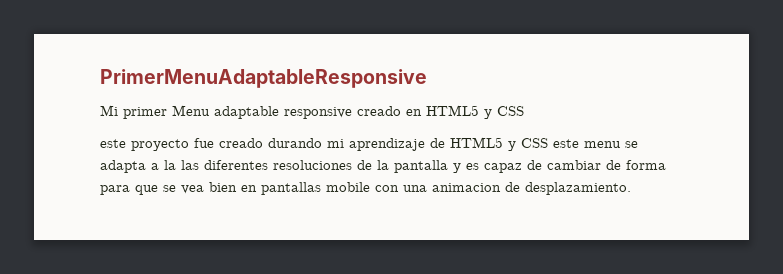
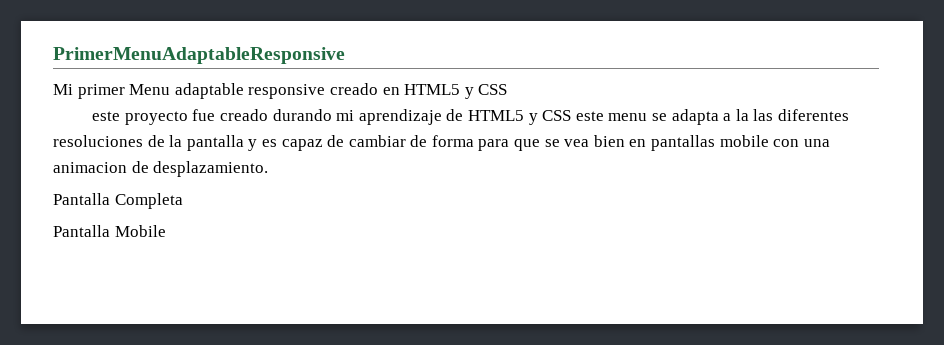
(631, 188) none -> [53,193,183,209] [53,225,166,237] // Pantalla Completa // Pantalla Mobile

